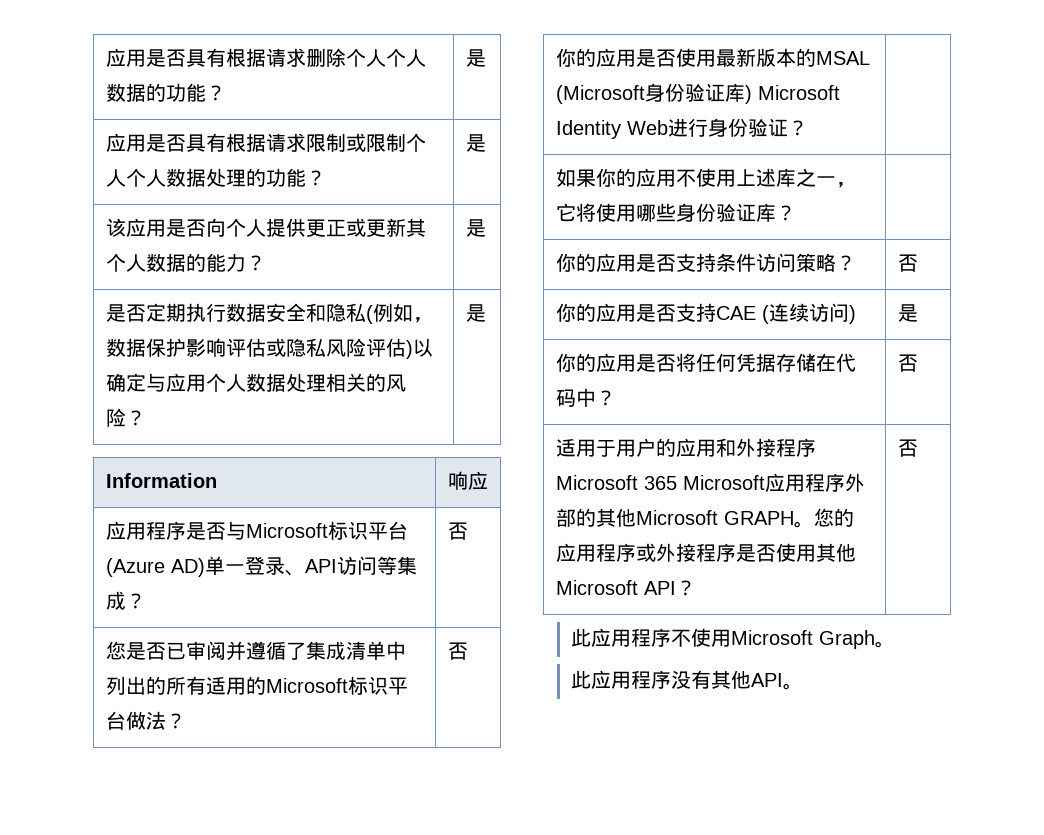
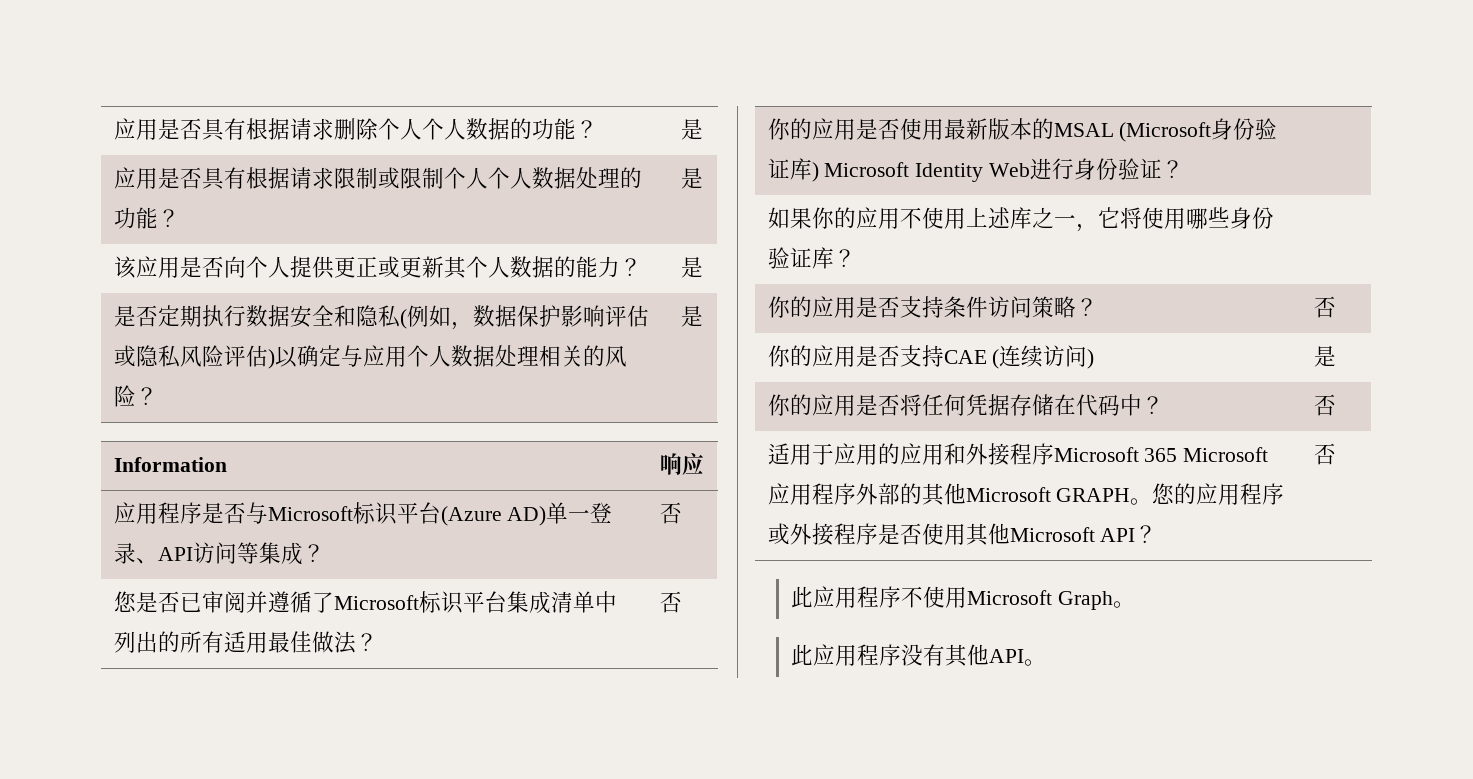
(306, 651) none -> [333,591,507,614] Microsoft标识平台
[245,676,408,695] [105,711,126,730] 的Microsoft标识平台 -> [267,631,312,653] 最佳
[615,438,656,457] 用户 -> [833,443,878,465] 应用

